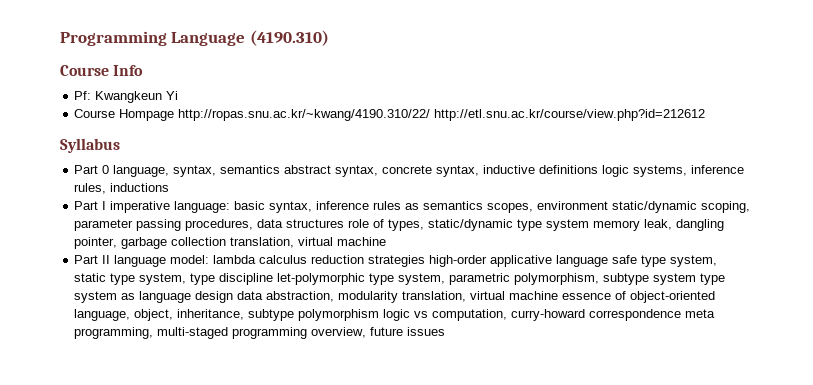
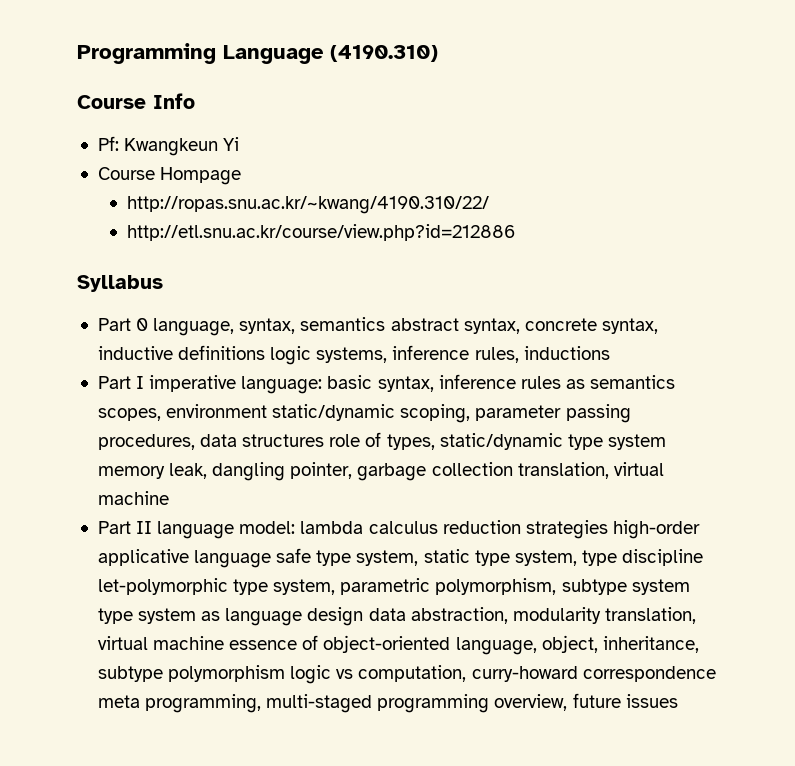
(175, 115) none -> (242, 176) //
[434,109,706,121] http://etl.snu.ac.kr/course/view.php?id=212612 -> [127,224,516,241] // http://etl.snu.ac.kr/course/view.php?id=212886

